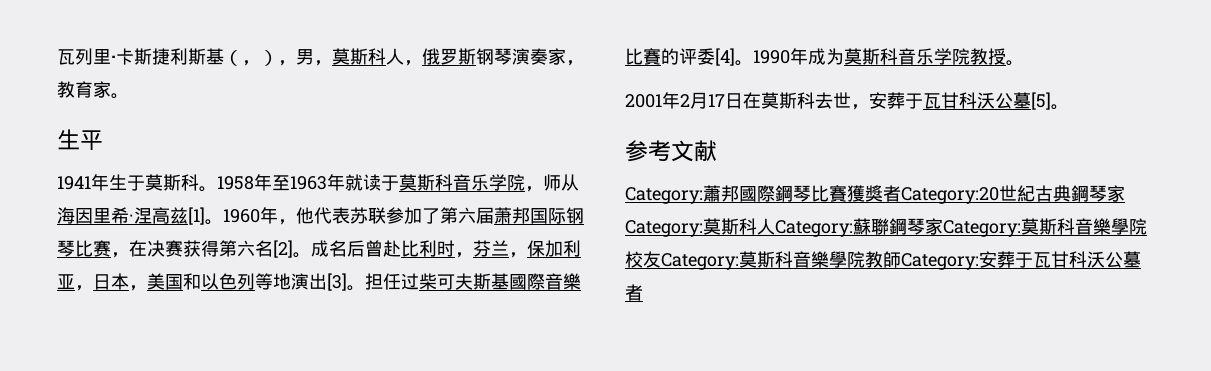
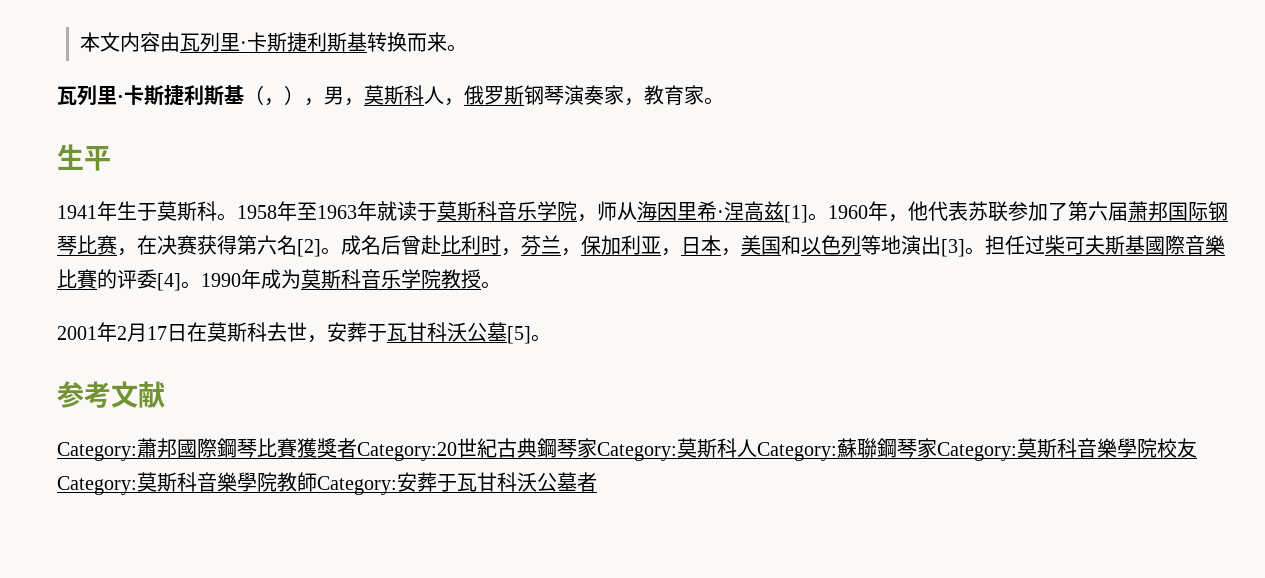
(57, 57) none -> [79,32,467,52] 本文内容由瓦列里·卡斯捷利斯基转换而来。 //

